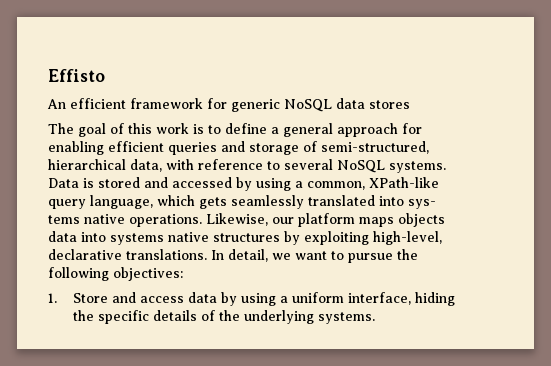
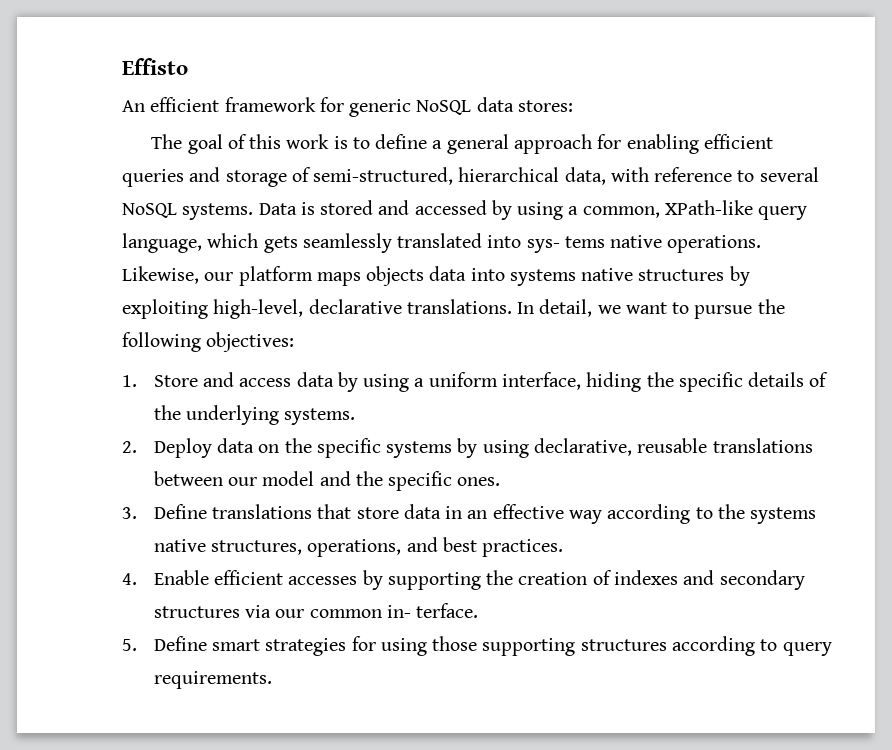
[369,100,410,109] stores -> [517,100,573,112] stores:
(375, 318) none -> [122,438,813,458] [153,471,501,491] [122,504,817,524] [153,537,564,557] [122,570,805,590] [153,603,479,618] [122,636,832,656] [153,671,272,689] // 2. Deploy data on the specific systems by using declarative, reusable translations between our model and the specific ones. // 3. Define translations that store data in an effective way according to the systems native structures, operations, and best practices. // 4. Enable efficient accesses by supporting the creation of indexes and secondary structures via our common in- terface. // 5. Define smart strategies for using those supporting structures according to query requirements.

